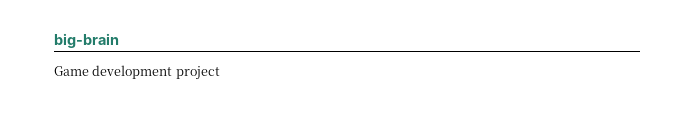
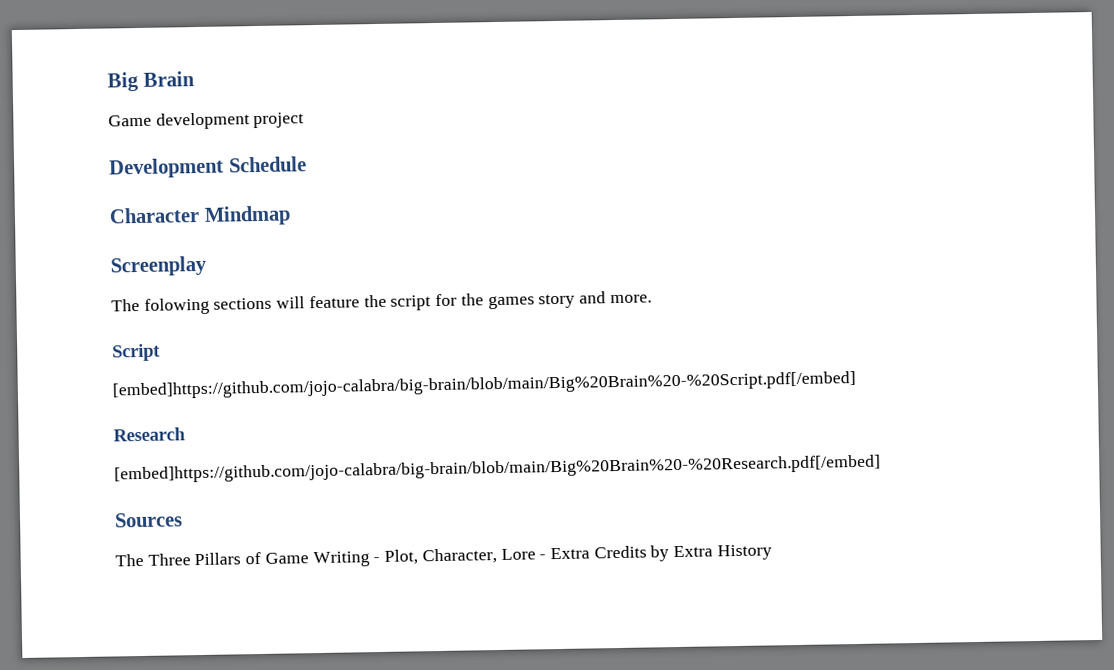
[54,33,119,48] big-brain -> [107,71,195,92] Big Brain
(220, 73) none -> [108,156,307,179] [109,205,291,226] [110,255,207,277] [111,291,652,315] [112,343,161,362] [112,371,856,400] [113,427,186,442] [114,454,881,484] [114,512,183,528] [115,544,772,568] // Development Schedule // Character Mindmap // Screenplay // The folowing sections will feature the script for the games story and more. // Script // [embed]https://github.com/jojo-calabra/big-brain/blob/main/Big%20Brain%20-%20Script.pdf[/embed] // Research // [embed]https://github.com/jojo-calabra/big-brain/blob/main/Big%20Brain%20-%20Research.pdf[/embed] // Sources // The Three Pillars of Game Writing - Plot, Character, Lore - Extra Credits by Extra History

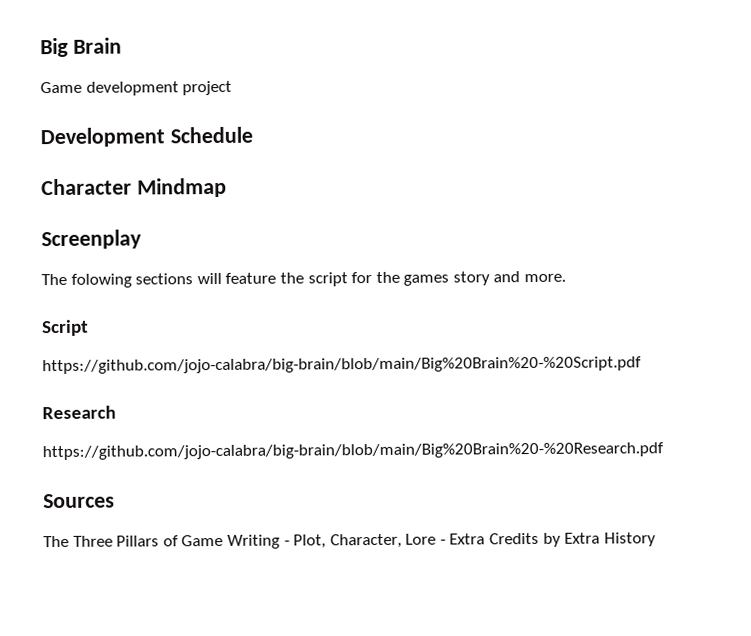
[112,371,856,400] [embed]https://github.com/jojo-calabra/big-brain/blob/main/Big%20Brain%20-%20Script.pdf[/embed] -> [42,356,642,375] https://github.com/jojo-calabra/big-brain/blob/main/Big%20Brain%20-%20Script.pdf
[114,454,881,484] [embed]https://github.com/jojo-calabra/big-brain/blob/main/Big%20Brain%20-%20Research.pdf[/embed] -> [42,442,664,461] https://github.com/jojo-calabra/big-brain/blob/main/Big%20Brain%20-%20Research.pdf

